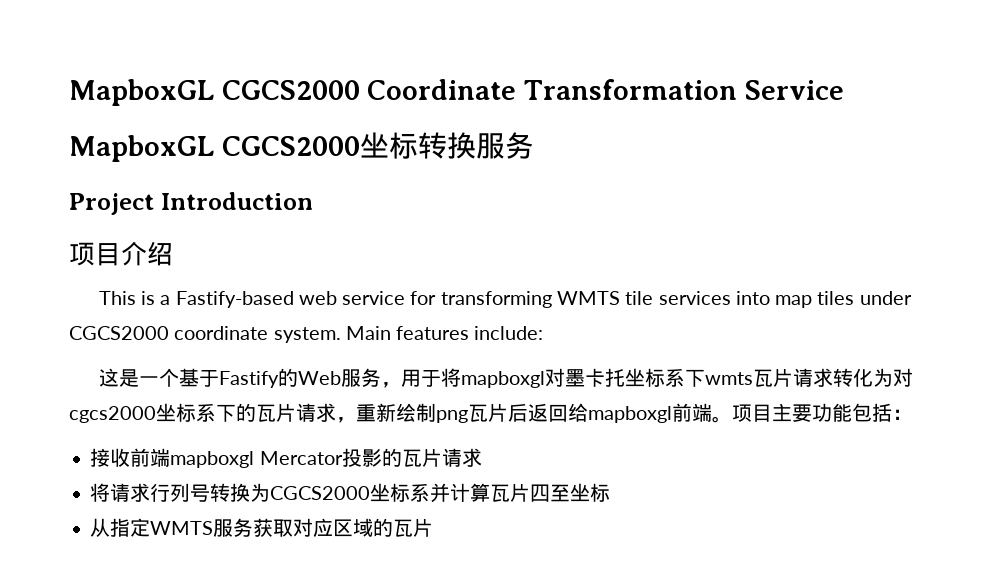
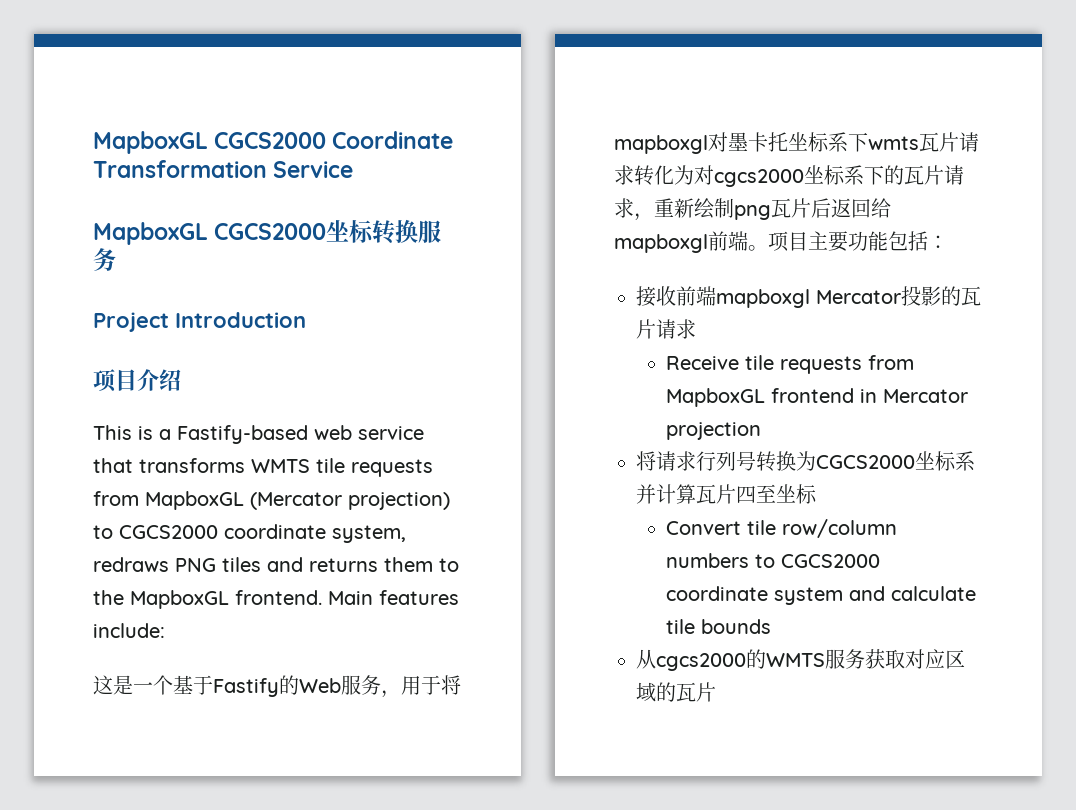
[410,291,912,308] [69,326,341,343] for transforming WMTS tile services into map tiles under CGCS2000 coordinate system. -> [93,458,433,477] [93,491,450,510] [93,524,406,543] [93,557,459,572] [93,590,322,609] that transforms WMTS tile requests from MapboxGL (Mercator projection) to CGCS2000 coordinate system, redraws PNG tiles and returns them to the MapboxGL frontend.
(482, 457) none -> [666,355,915,374] [666,388,969,407] [666,422,762,440] // Receive tile requests from MapboxGL frontend in Mercator projection
(611, 492) none -> [666,519,898,538] [666,553,881,568] [666,586,977,605] [666,619,772,634] // Convert tile row/column numbers to CGCS2000 coordinate system and calculate tile bounds
[110,518,151,537] 指定 -> [656,649,766,671] cgcs2000的

